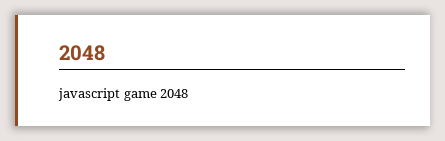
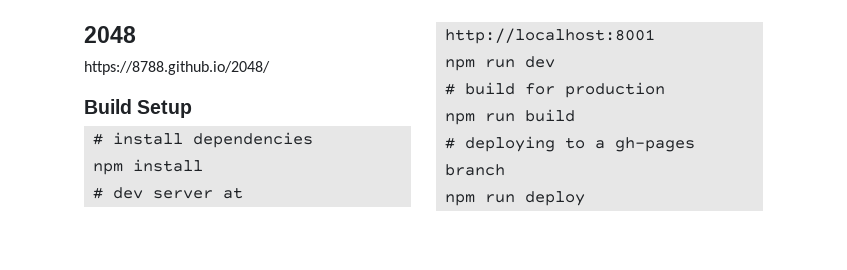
[58,88,189,101] javascript game 2048 -> [84,61,270,75] [84,99,193,118] [93,132,314,148] [93,159,204,175] [93,187,244,199] [445,28,656,44] [445,56,556,71] [445,82,666,98] [445,109,576,125] [445,136,696,152] [445,164,506,176] [445,191,586,206] https://8788.github.io/2048/ // Build Setup // # install dependencies // npm install // # dev server at http://localhost:8001 // npm run dev // # build for production // npm run build // # deploying to a gh-pages branch // npm run deploy

